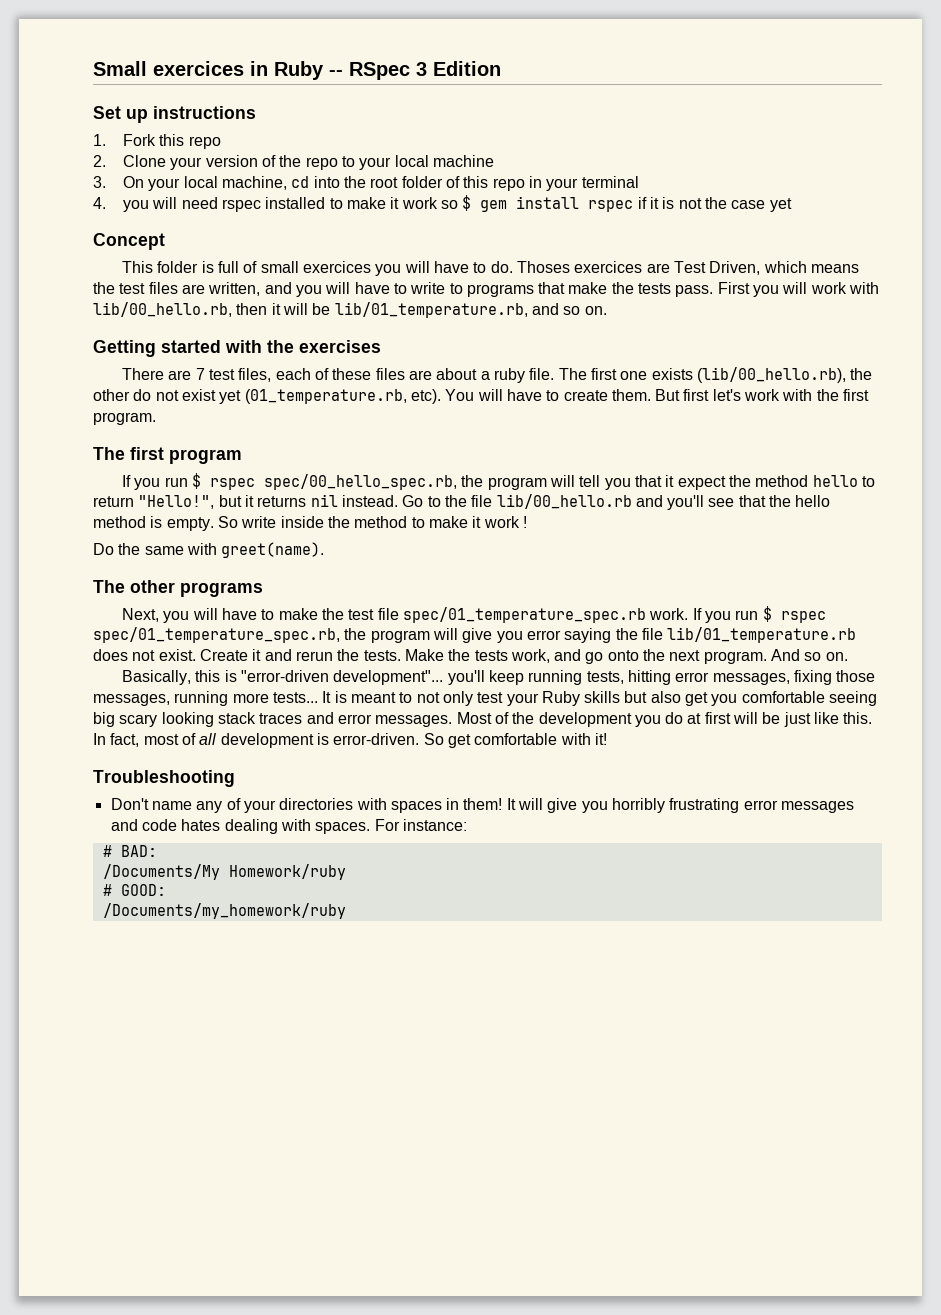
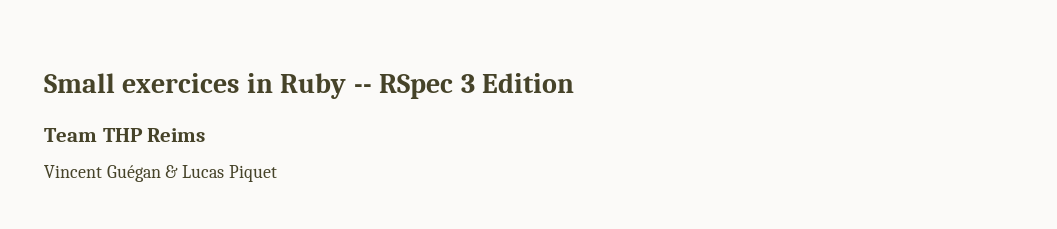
[93,106,256,123] [93,134,221,149] [93,155,494,170] [93,176,639,191] [93,195,792,212] [93,233,165,250] [122,261,859,276] [93,282,880,297] [93,302,607,318] [93,340,381,357] [122,367,873,383] [93,389,870,404] [93,412,156,425] [93,447,242,464] [122,473,875,490] [93,494,831,510] [93,516,527,531] [93,542,325,558] [93,580,263,597] [122,606,826,623] [93,627,857,643] [93,649,848,664] [122,670,876,685] [93,691,878,706] [93,712,873,727] [93,733,607,748] [93,770,235,787] [110,798,855,813] [110,819,467,834] [102,845,157,857] [102,864,346,880] [102,884,166,896] [102,903,346,919] Set up instructions // 1. Fork this repo // 2. Clone your version of the repo to your local machine // 3. On your local machine, cd into the root folder of this repo in your terminal // 4. you will need rspec installed to make it work so $ gem install rspec if it is not the case yet // Concept // This folder is full of small exercices you will have to do. Thoses exercices are Test Driven, which means the test files are written, and you will have to write to programs that make the tests pass. First you will work with lib/00_hello.rb, then it will be lib/01_temperature.rb, and so on. // Getting started with the exercises // There are 7 test files, each of these files are about a ruby file. The first one exists (lib/00_hello.rb), the other do not exist yet (01_temperature.rb, etc). You will have to create them. But first let's work with the first program. // The first program // If you run $ rspec spec/00_hello_spec.rb, the program will tell you that it expect the method hello to return "Hello!", but it returns nil instead. Go to the file lib/00_hello.rb and you'll see that the hello method is empty. So write inside the method to make it work ! // Do the same with greet(name). // The other programs // Next, you will have to make the test file spec/01_temperature_spec.rb work. If you run $ rspec spec/01_temperature_spec.rb, the program will give you error saying the file lib/01_temperature.rb does not exist. Create it and rerun the tests. Make the tests work, and go onto the next program. And so on. // Basically, this is "error-driven development"... you'll keep running tests, hitting error messages, fixing those messages, running more tests... It is meant to not only test your Ruby skills but also get you comfortable seeing big scary looking stack traces and error messages. Most of the development you do at first will be just like this. In fact, most of all development is error-driven. So get comfortable with it! // Troubleshooting // Don't name any of your directories with spaces in them! It will give you horribly frustrating error messages and code hates dealing with spaces. For instance: // # BAD: // /Documents/My Homework/ruby // # GOOD: // /Documents/my_homework/ruby -> [44,128,206,142] [44,165,277,182] Team THP Reims // Vincent Guégan & Lucas Piquet

